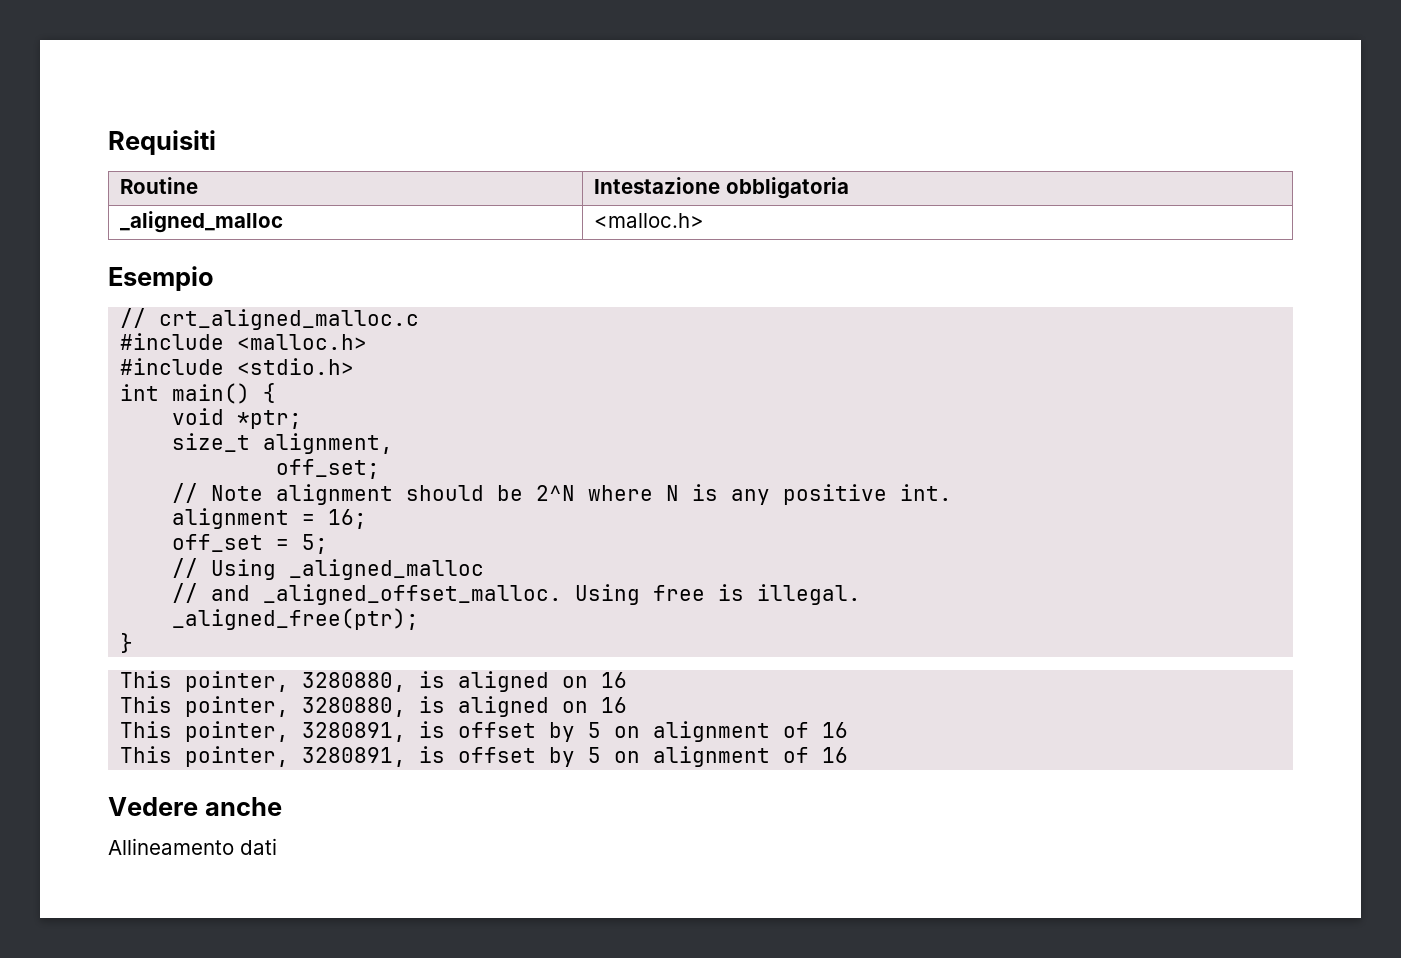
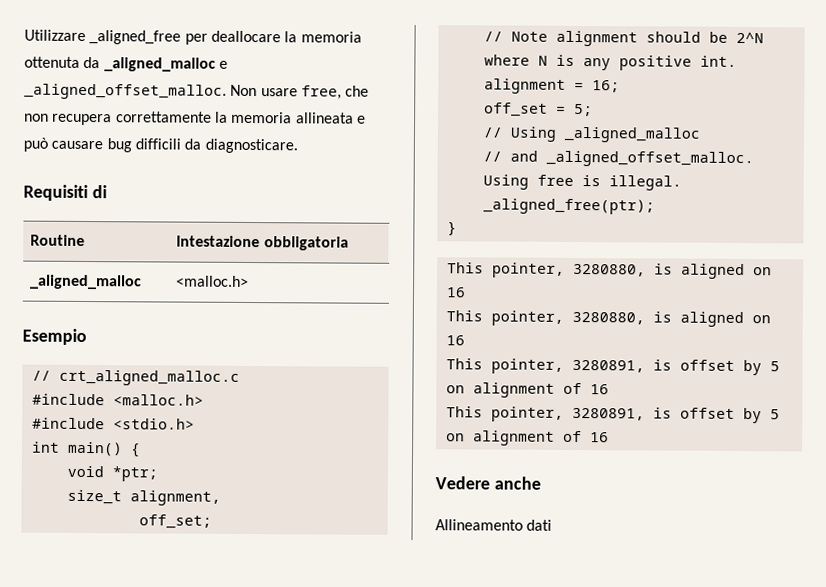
(108, 142) none -> [24,29,362,45] [24,56,228,72] [24,83,370,100] [24,111,366,126] [23,137,298,154] Utilizzare _aligned_free per deallocare la memoria ottenuta da _aligned_malloc e _aligned_offset_malloc. Non usare free, che non recupera correttamente la memoria allineata e può causare bug difficili da diagnosticare. //
(216, 142) none -> [91,185,107,199] di

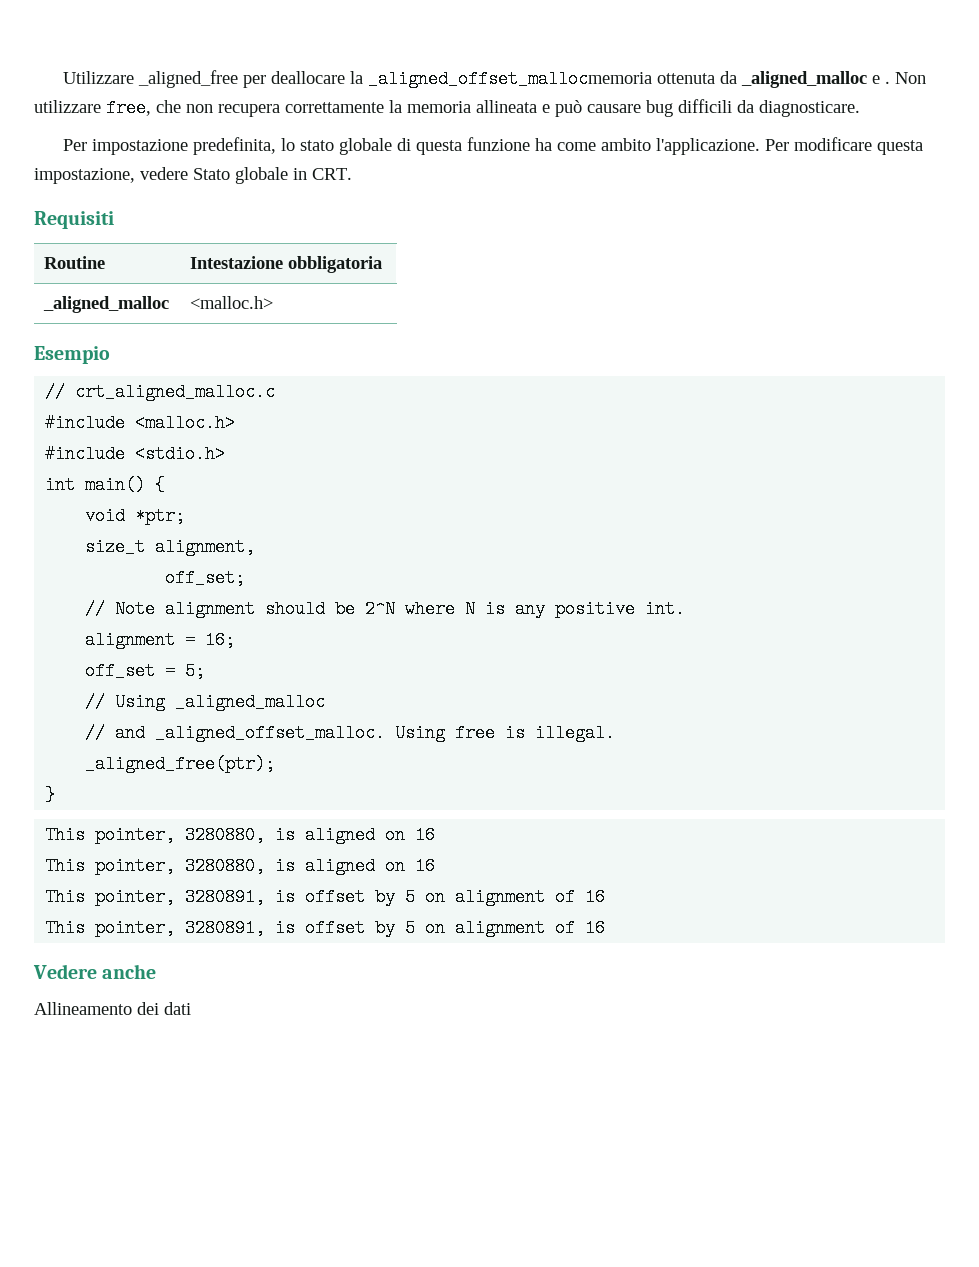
[300,31,362,43] memoria -> [367,70,652,88] _aligned_offset_mallocmemoria
[24,83,298,100] _aligned_offset_malloc. Non usare -> [884,72,926,84] [34,100,101,113] . Non utilizzare
(298, 146) none -> [62,137,923,155] [34,167,352,184] // Per impostazione predefinita, lo stato globale di questa funzione ha come ambito l'applicazione. Per modificare questa impostazione, vedere Stato globale in CRT.
[91,185,107,199] di -> (114, 220) none
(523, 525) none -> [137,1002,159,1015] dei

